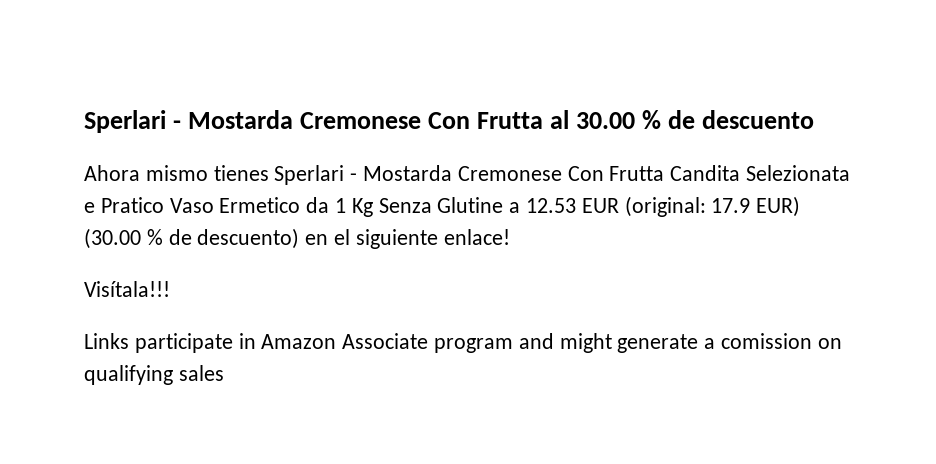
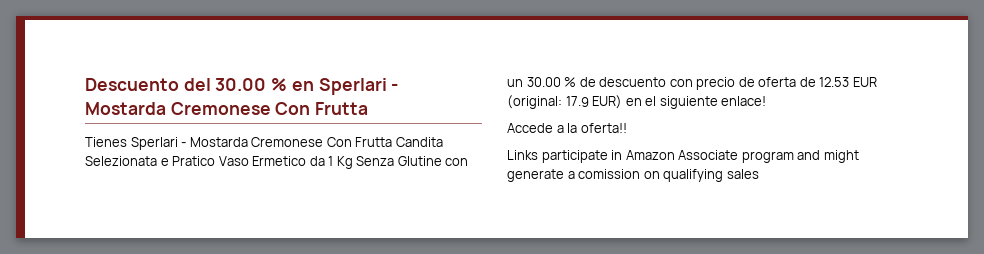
[84,110,815,133] [84,165,269,181] Sperlari - Mostarda Cremonese Con Frutta al 30.00 % de descuento // Ahora mismo tienes -> [85,78,399,95] [85,102,369,115] [85,137,127,147] Descuento del 30.00 % en Sperlari - Mostarda Cremonese Con Frutta // Tienes
[509,202,521,213] a -> [445,158,469,166] [507,77,816,90] con un 30.00 % de descuento con precio de oferta de
[84,228,300,249] (30.00 % de descuento) -> (623, 102) none
[84,281,170,297] Visítala!!! -> [507,123,627,133] Accede a la oferta!!

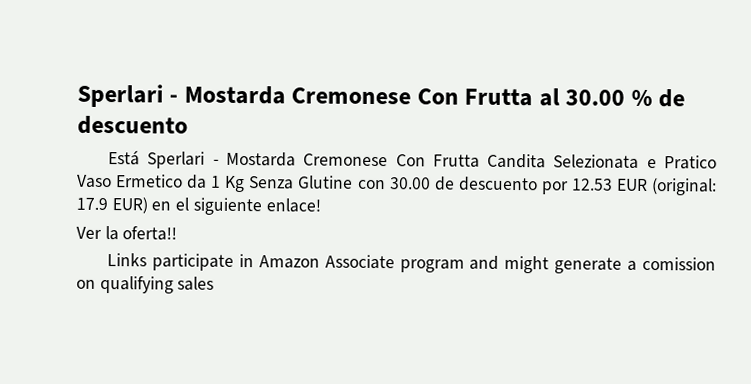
[85,78,399,95] [85,102,369,115] [85,137,127,147] Descuento del 30.00 % en Sperlari - Mostarda Cremonese Con Frutta // Tienes -> [77,83,686,108] [77,115,188,135] [108,150,141,166] Sperlari - Mostarda Cremonese Con Frutta al 30.00 % de descuento // Está
[507,77,816,90] un 30.00 % de descuento con precio de oferta de -> [389,176,569,195] 30.00 de descuento por
[507,123,564,133] Accede a -> [76,226,102,239] Ver

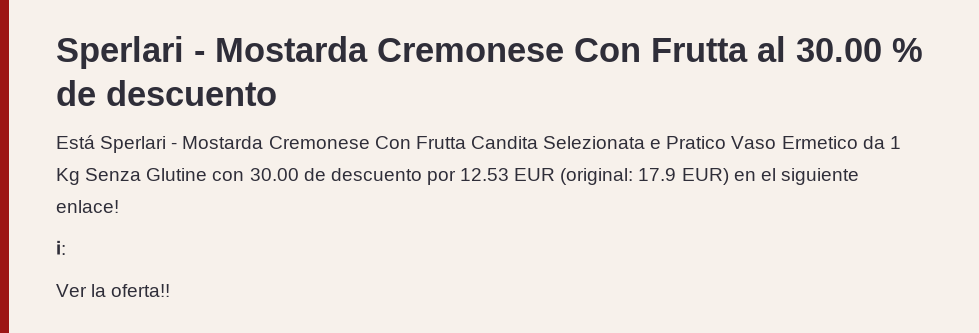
(321, 205) none -> [56,240,66,255] // ℹ:
[107,253,716,274] [76,275,215,294] // Links participate in Amazon Associate program and might generate a comission on qualifying sales -> (171, 290) none

